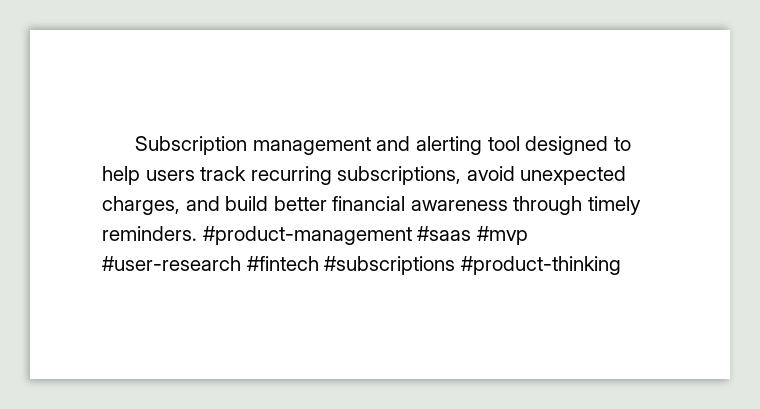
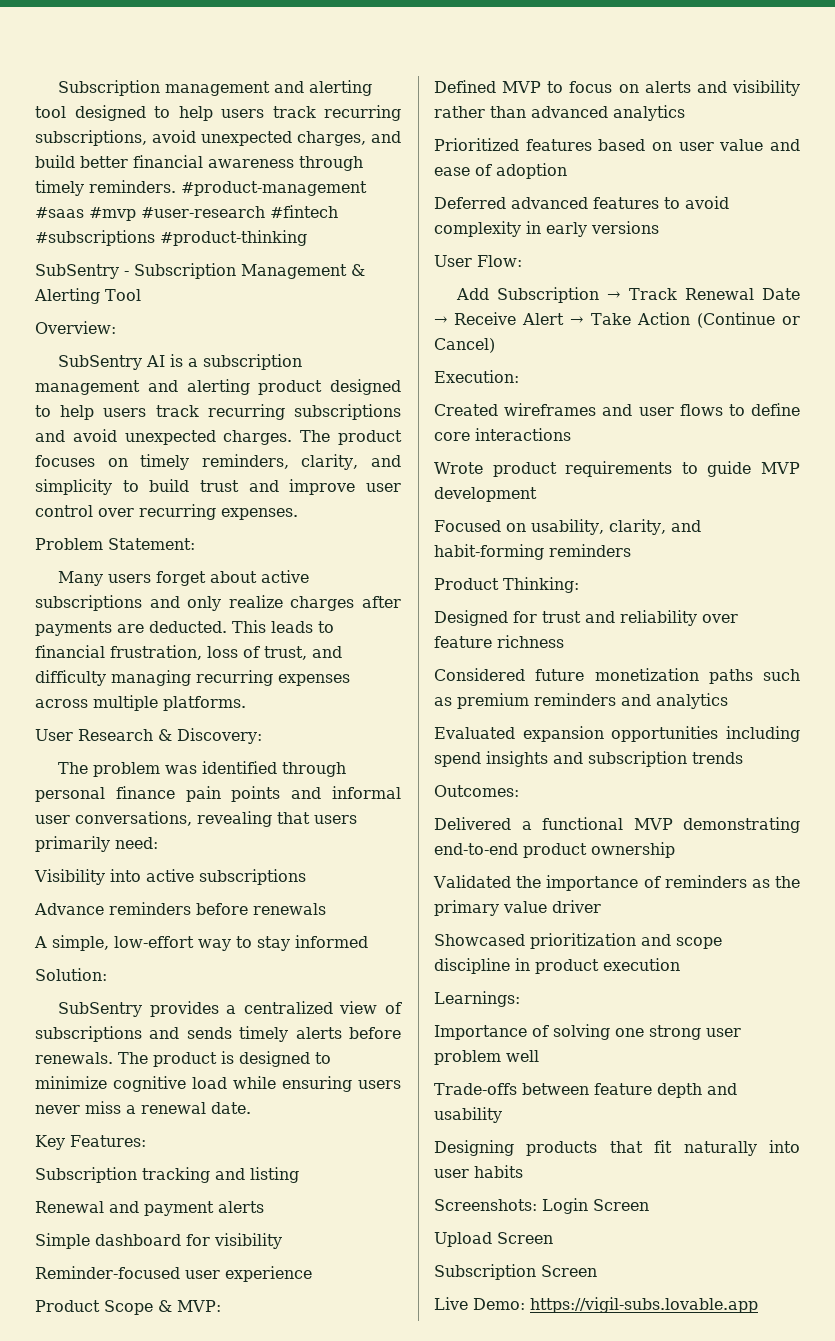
(621, 265) none -> [35,263,365,279] [34,288,141,304] [35,321,116,334] [57,354,302,370] [35,379,401,395] [35,404,401,420] [35,429,402,445] [35,454,401,470] [35,479,401,495] [35,504,298,520] [35,538,195,550] [57,570,309,586] [35,595,401,611] [35,620,334,636] [35,645,342,660] [35,670,350,686] [35,695,246,711] [35,728,262,744] [57,761,346,777] [35,786,402,802] [35,811,357,827] [35,836,158,852] [34,869,306,885] [34,902,326,915] [34,935,368,951] [35,968,107,981] [57,1001,402,1017] [35,1026,401,1042] [35,1051,331,1067] [35,1076,401,1092] [35,1101,251,1114] [35,1135,146,1150] [35,1167,299,1183] [35,1201,264,1216] [35,1233,282,1249] [35,1266,312,1282] [35,1300,221,1315] [434,80,800,96] [434,105,685,121] [434,138,800,151] [434,163,567,179] [434,196,729,209] [434,221,659,237] [434,255,522,267] [455,287,800,303] [434,312,800,328] [434,338,495,353] [434,370,519,383] [434,403,800,416] [434,428,571,441] [434,461,800,477] [434,487,537,502] [434,519,701,535] [434,544,631,560] [434,577,579,593] [434,610,738,626] [434,635,564,648] [434,668,800,684] [434,693,728,709] [434,726,800,742] [434,751,743,767] [434,785,519,797] [434,817,800,833] [434,842,675,858] [433,875,800,891] [434,900,601,916] [434,933,722,949] [434,958,680,974] [434,991,520,1007] [434,1024,741,1040] [434,1050,539,1065] [434,1083,737,1098] [434,1107,502,1123] [434,1140,800,1156] [434,1165,523,1178] [434,1198,649,1214] [434,1232,553,1247] [434,1264,597,1280] [434,1297,758,1313] // SubSentry - Subscription Management & Alerting Tool // Overview: // SubSentry AI is a subscription management and alerting product designed to help users track recurring subscriptions and avoid unexpected charges. The product focuses on timely reminders, clarity, and simplicity to build trust and improve user control over recurring expenses. // Problem Statement: // Many users forget about active subscriptions and only realize charges after payments are deducted. This leads to financial frustration, loss of trust, and difficulty managing recurring expenses across multiple platforms. // User Research & Discovery: // The problem was identified through personal finance pain points and informal user conversations, revealing that users primarily need: // Visibility into active subscriptions // Advance reminders before renewals // A simple, low-effort way to stay informed // Solution: // SubSentry provides a centralized view of subscriptions and sends timely alerts before renewals. The product is designed to minimize cognitive load while ensuring users never miss a renewal date. // Key Features: // Subscription tracking and listing // Renewal and payment alerts // Simple dashboard for visibility // Reminder-focused user experience // Product Scope & MVP: // Defined MVP to focus on alerts and visibility rather than advanced analytics // Prioritized features based on user value and ease of adoption // Deferred advanced features to avoid complexity in early versions // User Flow: // Add Subscription → Track Renewal Date → Receive Alert → Take Action (Continue or Cancel) // Execution: // Created wireframes and user flows to define core interactions // Wrote product requirements to guide MVP development // Focused on usability, clarity, and habit-forming reminders // Product Thinking: // Designed for trust and reliability over feature richness // Considered future monetization paths such as premium reminders and analytics // Evaluated expansion opportunities including spend insights and subscription trends // Outcomes: // Delivered a functional MVP demonstrating end-to-end product ownership // Validated the importance of reminders as the primary value driver // Showcased prioritization and scope discipline in product execution // Learnings: // Importance of solving one strong user problem well // Trade-offs between feature depth and usability // Designing products that fit naturally into user habits // Screenshots: Login Screen // Upload Screen // Subscription Screen // Live Demo: https://vigil-subs.lovable.app

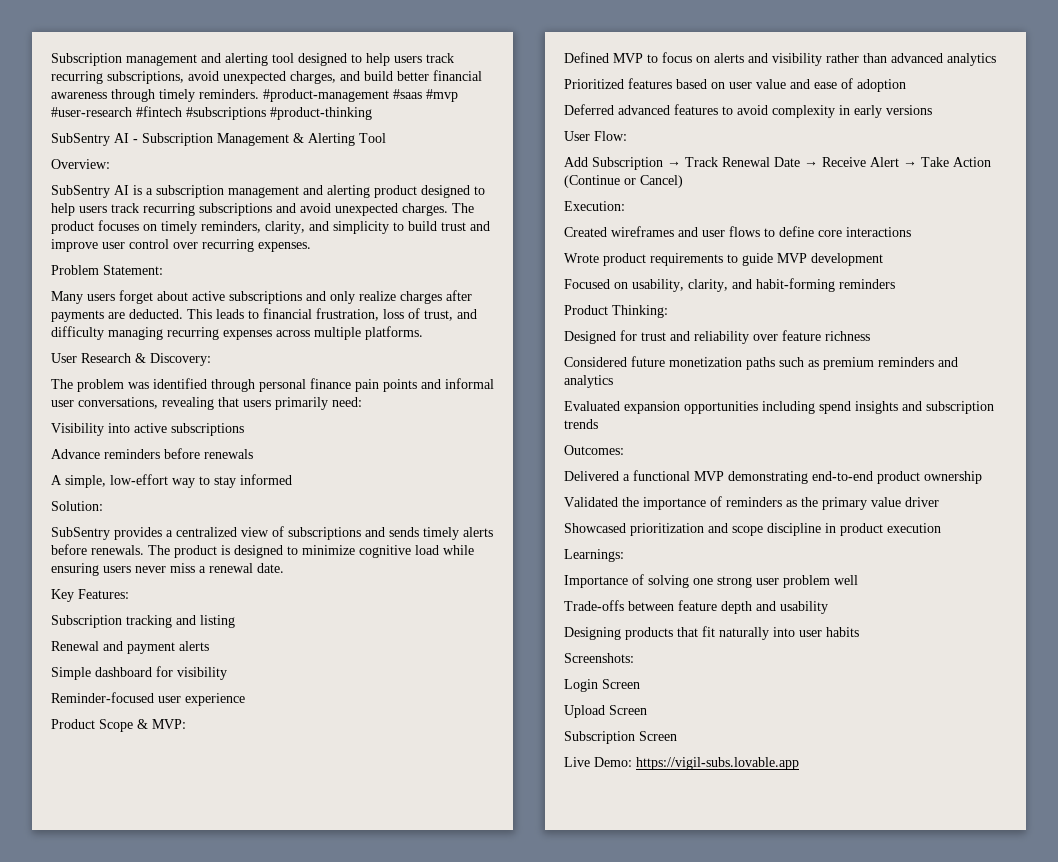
(119, 271) none -> [114,133,129,143] AI
(537, 1205) none -> (634, 658) //

